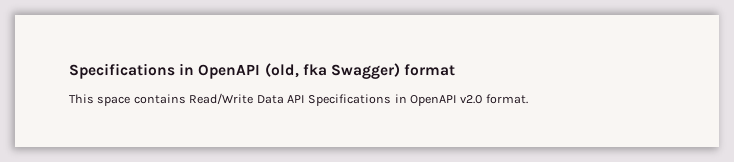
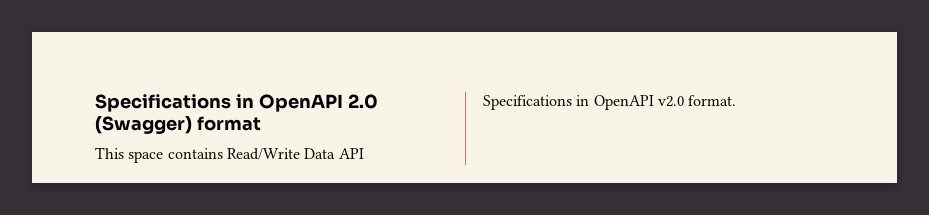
[69,63,400,79] Specifications in OpenAPI (old, fka Swagger) -> [95,94,378,112] [95,116,192,134] Specifications in OpenAPI 2.0 (Swagger)

